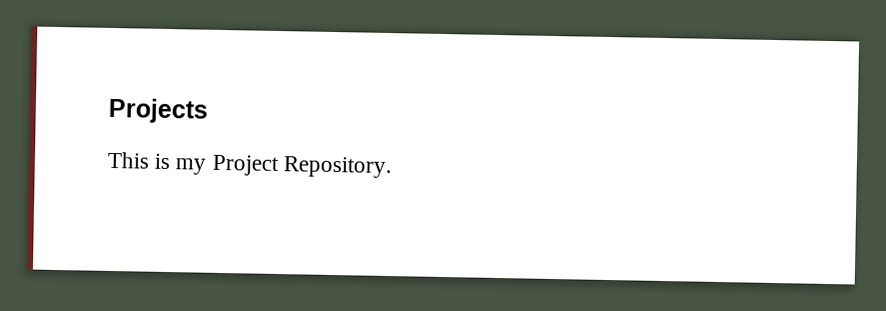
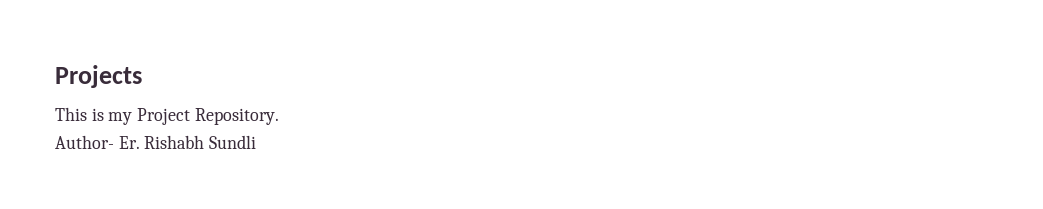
(392, 167) none -> [55,135,257,149] // Author- Er. Rishabh Sundli

